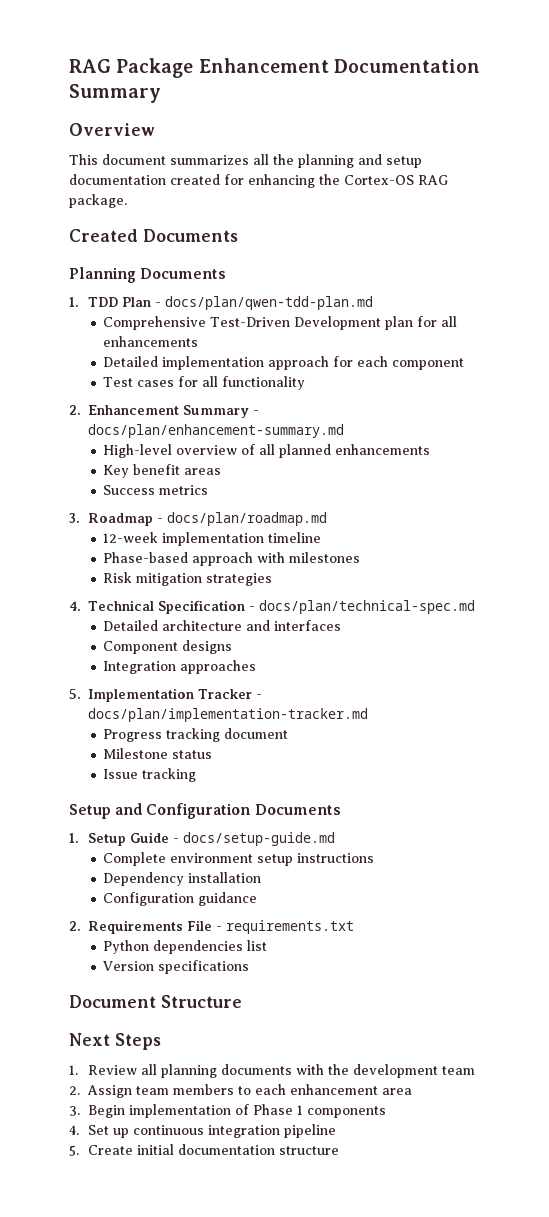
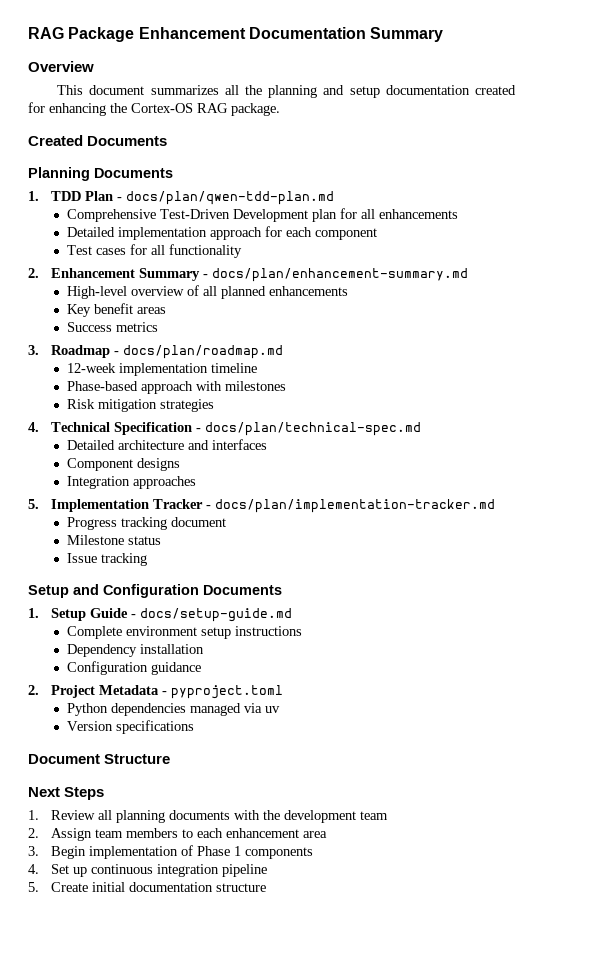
[88,920,354,934] Requirements File - requirements.txt -> [51,685,284,699] Project Metadata - pyproject.toml
[247,940,268,951] list -> [190,703,281,716] managed via uv

